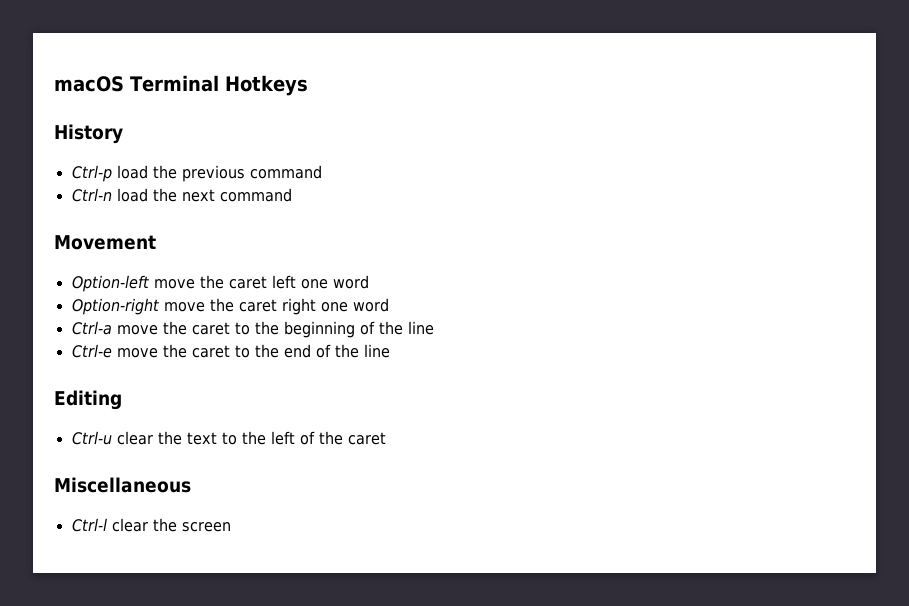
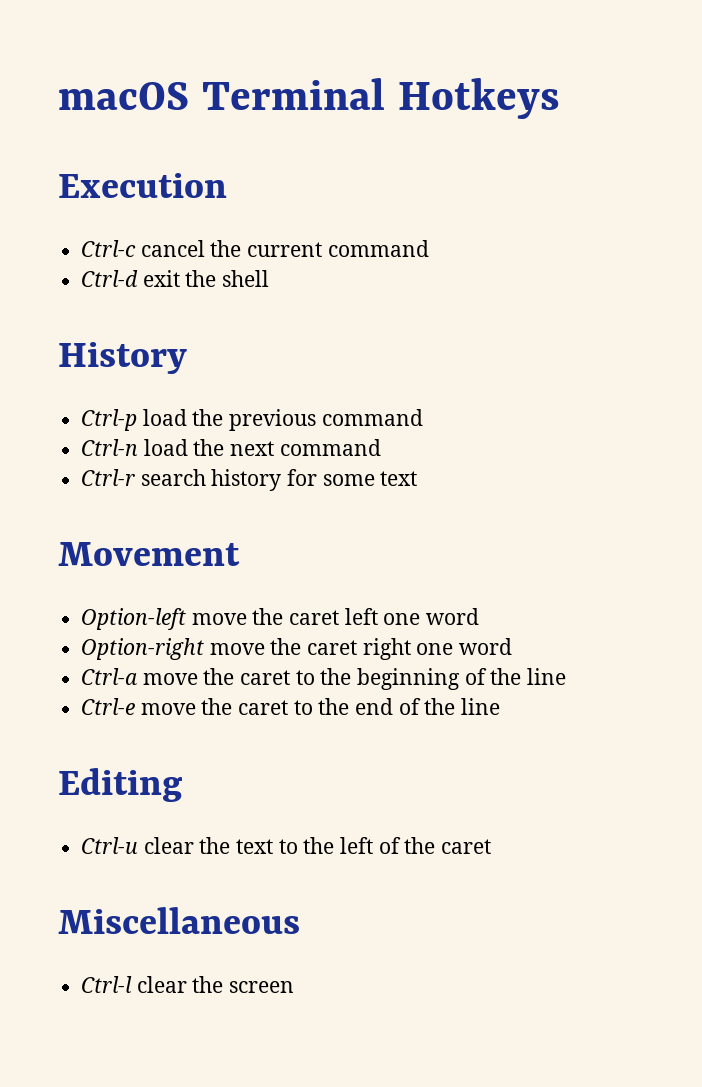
(308, 85) none -> [58,173,227,198] [81,240,429,257] [81,270,270,287] // Execution // Ctrl-c cancel the current command // Ctrl-d exit the shell
(292, 195) none -> [81,469,418,491] // Ctrl-r search history for some text

